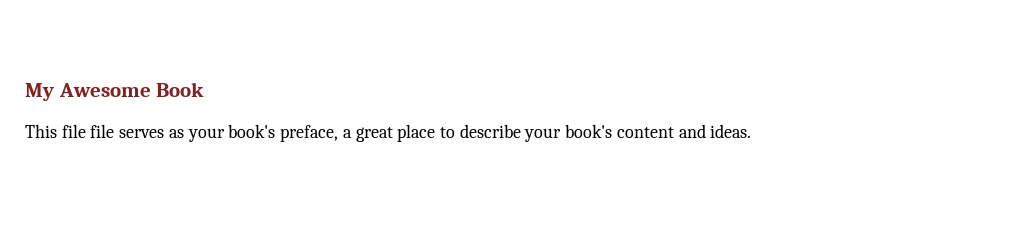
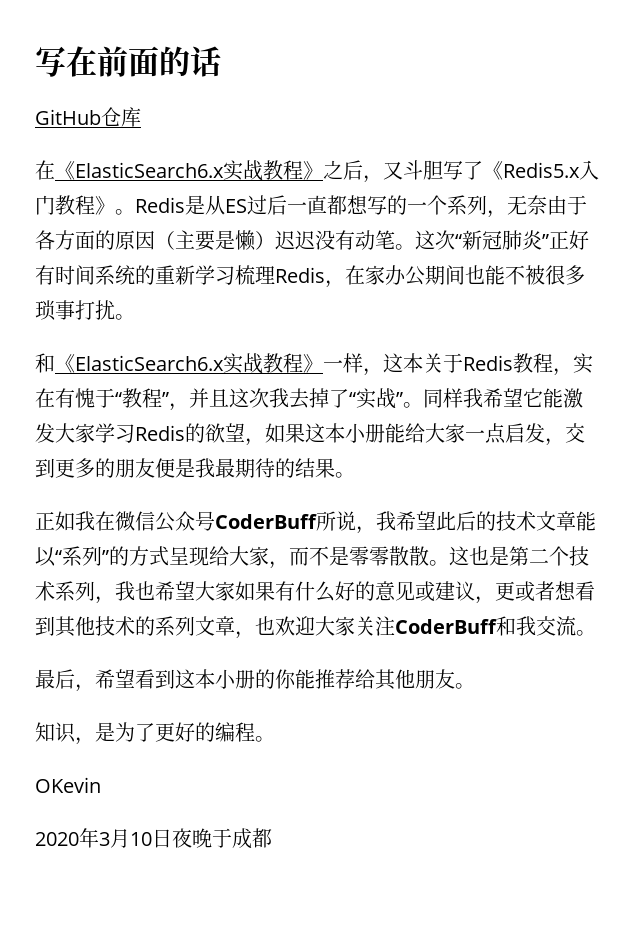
[25,82,205,101] [25,124,752,142] My Awesome Book // This file file serves as your book's preface, a great place to describe your book's content and ideas. -> [35,46,221,77] [35,107,141,127] [35,160,599,183] [35,195,587,218] [35,230,589,251] [35,265,585,288] [35,300,135,321] [35,353,593,376] [35,388,583,411] [35,423,585,446] [35,458,355,478] [35,511,596,534] [35,546,589,569] [35,581,595,604] [35,616,596,639] [35,669,475,692] [35,722,275,745] [35,777,101,793] [35,828,272,849] 写在前面的话 // GitHub仓库 // 在《ElasticSearch6.x实战教程》之后，又斗胆写了《Redis5.x入门教程》。Redis是从ES过后一直都想写的一个系列，无奈由于各方面的原因（主要是懒）迟迟没有动笔。这次“新冠肺炎”正好有时间系统的重新学习梳理Redis，在家办公期间也能不被很多琐事打扰。 // 和《ElasticSearch6.x实战教程》一样，这本关于Redis教程，实在有愧于“教程”，并且这次我去掉了“实战”。同样我希望它能激发大家学习Redis的欲望，如果这本小册能给大家一点启发，交到更多的朋友便是我最期待的结果。 // 正如我在微信公众号CoderBuff所说，我希望此后的技术文章能以“系列”的方式呈现给大家，而不是零零散散。这也是第二个技术系列，我也希望大家如果有什么好的意见或建议，更或者想看到其他技术的系列文章，也欢迎大家关注CoderBuff和我交流。 // 最后，希望看到这本小册的你能推荐给其他朋友。 // 知识，是为了更好的编程。 // OKevin // 2020年3月10日夜晚于成都

